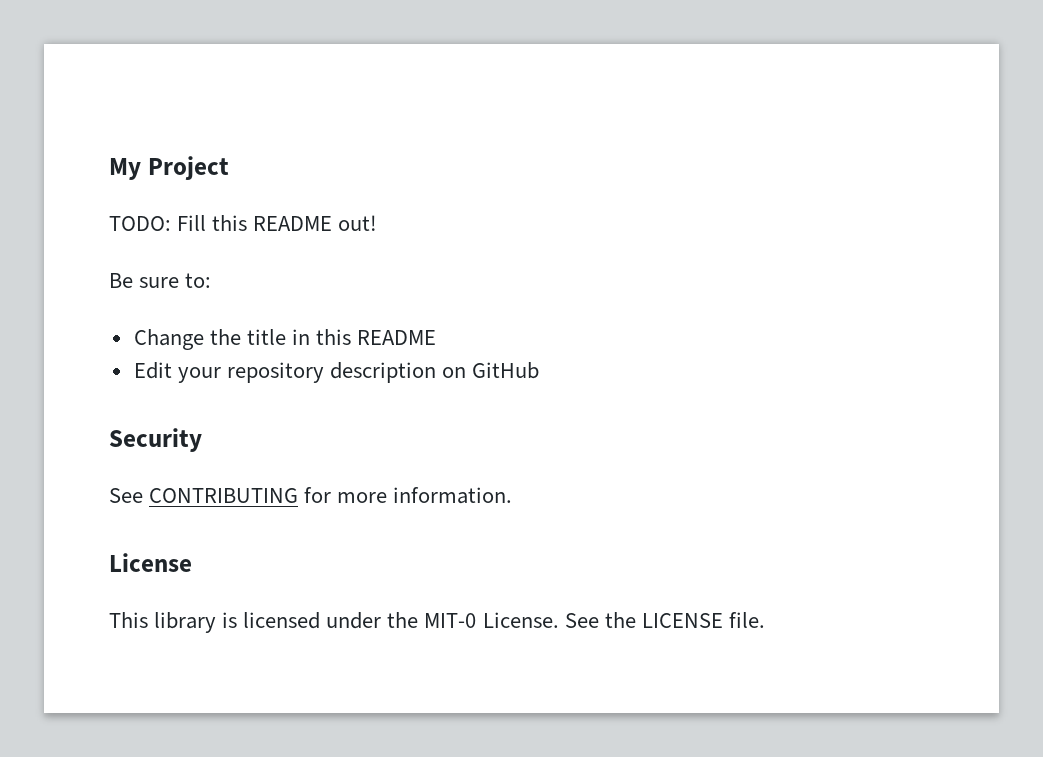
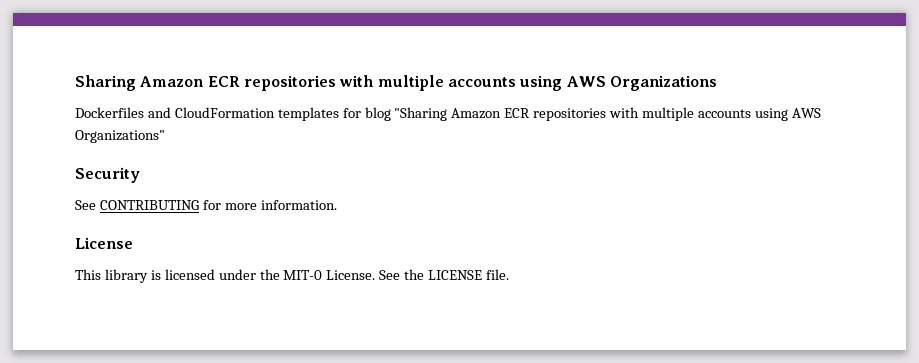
[109,156,229,180] [109,215,378,231] [109,273,212,288] [133,329,437,350] [133,362,540,383] My Project // TODO: Fill this README out! // Be sure to: // Change the title in this README // Edit your repository description on GitHub -> [75,75,717,91] [75,107,821,121] [75,130,165,143] Sharing Amazon ECR repositories with multiple accounts using AWS Organizations // Dockerfiles and CloudFormation templates for blog "Sharing Amazon ECR repositories with multiple accounts using AWS Organizations"

